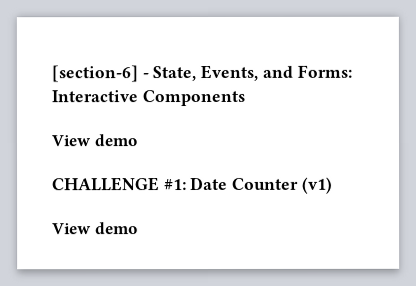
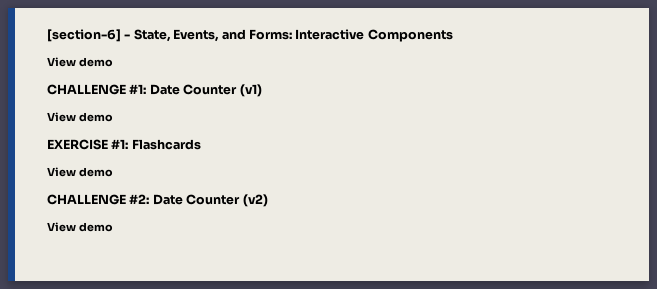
(138, 228) none -> [47,139,201,150] [47,167,113,177] [47,194,268,207] [47,222,113,232] // EXERCISE #1: Flashcards // View demo // CHALLENGE #2: Date Counter (v2) // View demo

